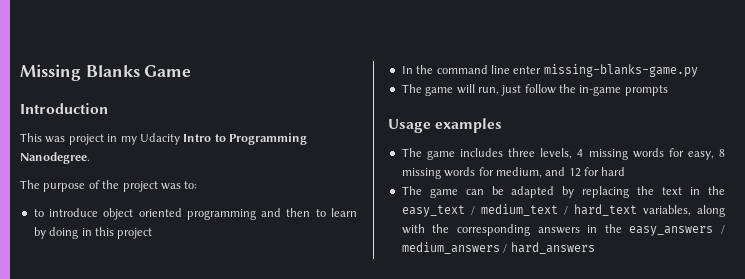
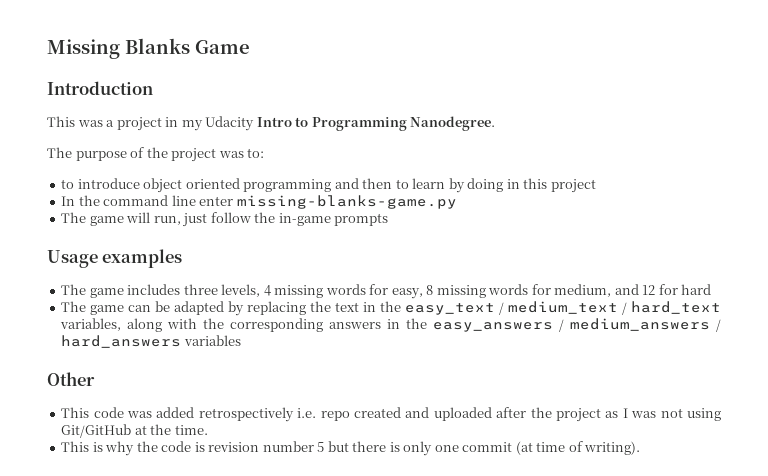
(66, 139) none -> [106,120,115,127] a
(595, 248) none -> [183,335,241,346] [47,372,95,386] [61,407,721,422] [61,424,208,438] [61,441,641,456] variables // Other // This code was added retrospectively i.e. repo created and uploaded after the project as I was not using Git/GitHub at the time. // This is why the code is revision number 5 but there is only one commit (at time of writing).

